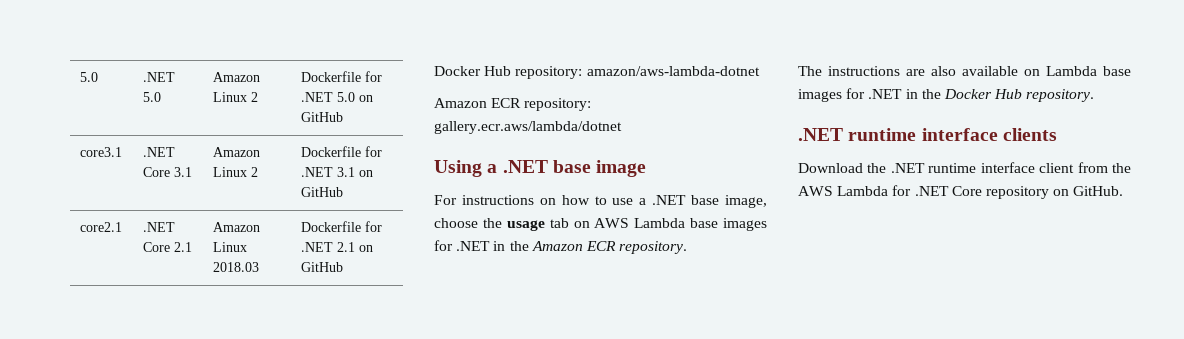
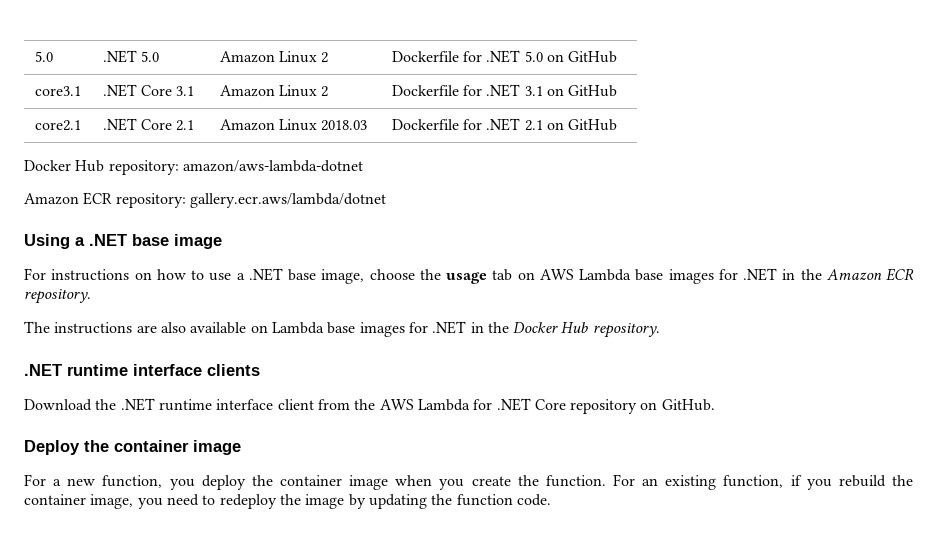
(1124, 191) none -> [24,440,241,455] [24,474,913,490] [24,494,551,509] // Deploy the container image // For a new function, you deploy the container image when you create the function. For an existing function, if you rebuild the container image, you need to redeploy the image by updating the function code.

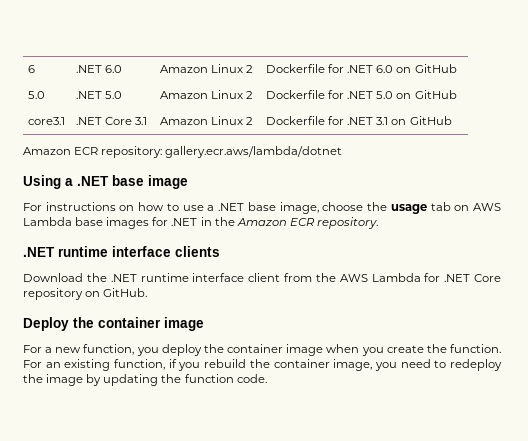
(34, 56) none -> [28,65,36,73] [76,65,123,73] [160,64,254,73] [266,64,457,73] 6 | .NET 6.0 | Amazon Linux 2 | Dockerfile for .NET 6.0 on GitHub //
[34,120,81,131] [102,118,195,131] [219,119,368,131] [391,118,618,131] [24,160,363,175] // core2.1 | .NET Core 2.1 | Amazon Linux 2018.03 | Dockerfile for .NET 2.1 on GitHub // Docker Hub repository: amazon/aws-lambda-dotnet -> (452, 120) none
[24,321,660,338] // The instructions are also available on Lambda base images for .NET in the Docker Hub repository. -> (378, 223) none

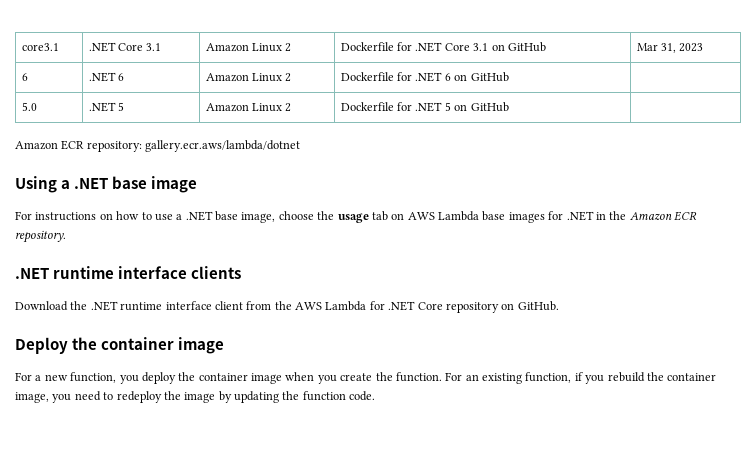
[28,65,36,73] [76,65,123,73] [160,64,254,73] [266,64,457,73] [28,91,46,99] [76,91,123,99] [160,90,254,99] [266,90,457,99] 6 | .NET 6.0 | Amazon Linux 2 | Dockerfile for .NET 6.0 on GitHub // 5.0 | .NET 5.0 | Amazon Linux 2 | Dockerfile for .NET 5.0 on GitHub // -> (21, 47) none
(374, 121) none -> [444,43,470,51] Core
(452, 120) none -> [636,43,704,53] [21,73,28,81] [88,72,125,82] [205,73,292,82] [340,72,509,82] [21,102,37,111] [88,102,125,112] [205,103,292,112] [340,102,509,112] | Mar 31, 2023 // 6 | .NET 6 | Amazon Linux 2 | Dockerfile for .NET 6 on GitHub | // 5.0 | .NET 5 | Amazon Linux 2 | Dockerfile for .NET 5 on GitHub |

